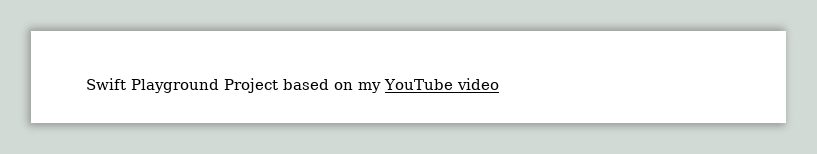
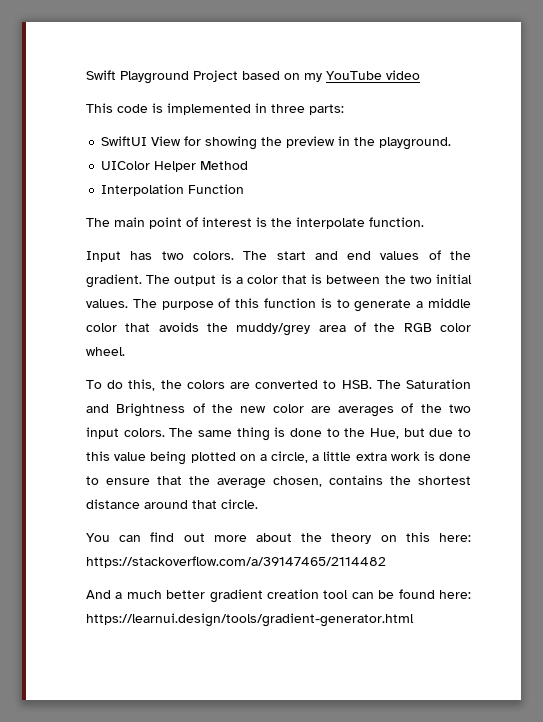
(499, 84) none -> [86,103,344,115] [101,136,452,150] [101,161,249,172] [101,184,245,196] [86,217,424,229] [86,250,472,262] [86,274,473,288] [86,298,472,312] [86,322,471,336] [86,347,125,356] [86,379,471,391] [86,403,472,417] [86,427,472,441] [86,451,471,465] [86,475,471,489] [86,499,258,509] [86,532,471,544] [86,556,386,568] [86,589,471,603] [86,613,414,627] // This code is implemented in three parts: // SwiftUI View for showing the preview in the playground. // UIColor Helper Method // Interpolation Function // The main point of interest is the interpolate function. // Input has two colors. The start and end values of the gradient. The output is a color that is between the two initial values. The purpose of this function is to generate a middle color that avoids the muddy/grey area of the RGB color wheel. // To do this, the colors are converted to HSB. The Saturation and Brightness of the new color are averages of the two input colors. The same thing is done to the Hue, but due to this value being plotted on a circle, a little extra work is done to ensure that the average chosen, contains the shortest distance around that circle. // You can find out more about the theory on this here: https://stackoverflow.com/a/39147465/2114482 // And a much better gradient creation tool can be found here: https://learnui.design/tools/gradient-generator.html

